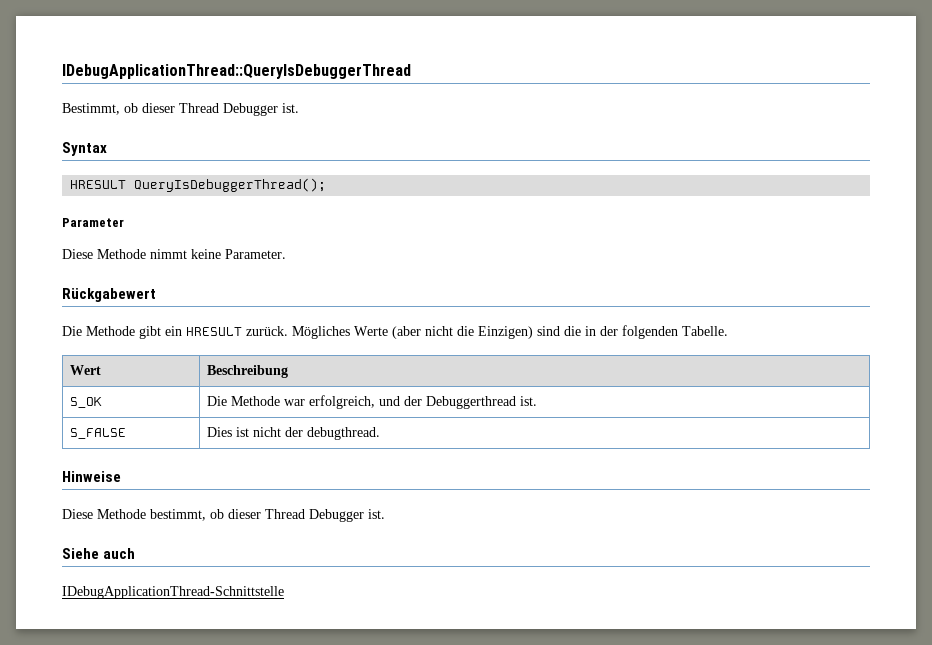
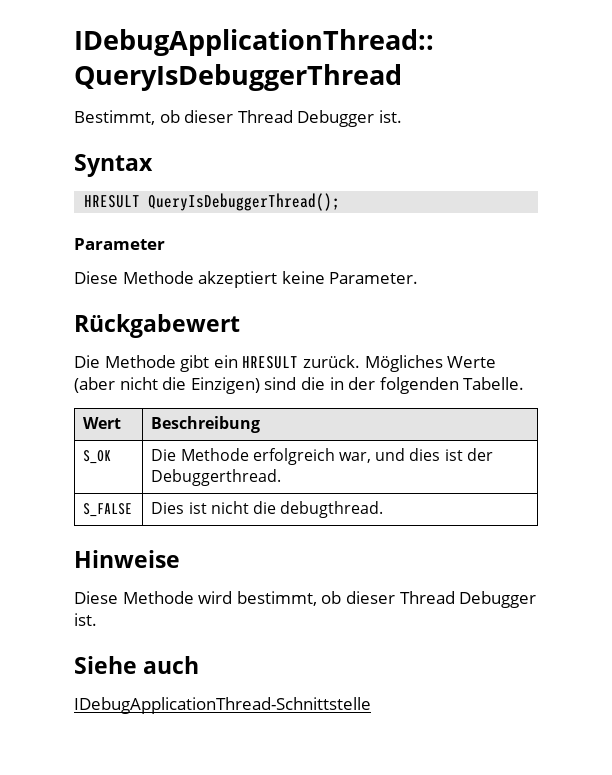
[150,249,187,259] nimmt -> [198,271,278,288] akzeptiert
[283,395,537,409] war erfolgreich, und der Debuggerthread ist. -> [252,448,493,465] [151,469,282,486] erfolgreich war, und dies ist der Debuggerthread.
[284,427,303,437] der -> [252,501,276,514] die
(146, 514) none -> [198,591,233,604] wird

